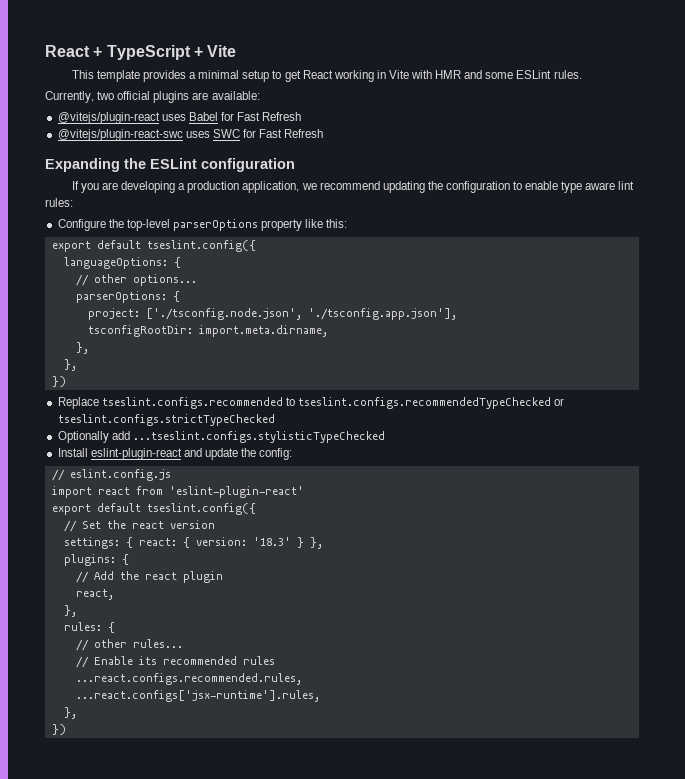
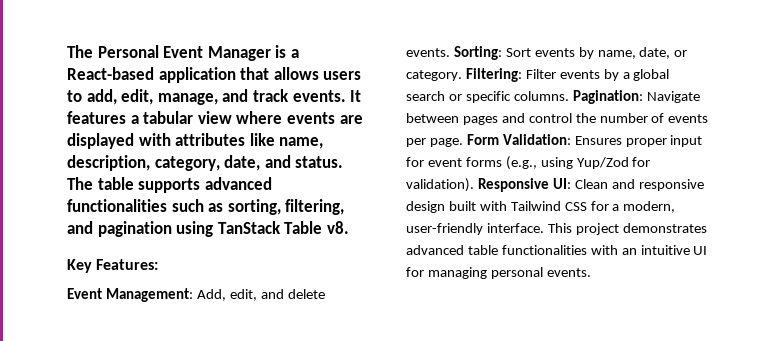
[45,45,237,60] [71,70,582,82] [45,91,260,103] [57,112,302,124] [57,129,324,141] [45,158,295,172] [71,181,635,193] [45,198,73,207] [57,219,348,231] [51,240,256,252] [63,257,181,269] [75,274,197,286] [75,291,180,303] [87,308,457,320] [87,325,328,337] [75,342,89,354] [63,359,77,371] [51,376,66,387] [57,397,565,409] [57,414,275,426] [57,431,385,443] [57,448,293,460] [51,469,171,481] [51,486,304,498] [51,503,256,515] [63,520,215,532] [63,537,323,549] [63,554,129,566] [75,571,223,583] [75,589,114,600] [63,605,77,617] [63,622,115,633] [75,639,183,651] [75,656,275,668] [75,673,302,685] [75,690,320,702] [63,707,77,719] [51,724,66,735] React + TypeScript + Vite // This template provides a minimal setup to get React working in Vite with HMR and some ESLint rules. // Currently, two official plugins are available: // @vitejs/plugin-react uses Babel for Fast Refresh // @vitejs/plugin-react-swc uses SWC for Fast Refresh // Expanding the ESLint configuration // If you are developing a production application, we recommend updating the configuration to enable type aware lint rules: // Configure the top-level parserOptions property like this: // export default tseslint.config({ // languageOptions: { // // other options... // parserOptions: { // project: ['./tsconfig.node.json', './tsconfig.app.json'], // tsconfigRootDir: import.meta.dirname, // }, // }, // }) // Replace tseslint.configs.recommended to tseslint.configs.recommendedTypeChecked or tseslint.configs.strictTypeChecked // Optionally add ...tseslint.configs.stylisticTypeChecked // Install eslint-plugin-react and update the config: // // eslint.config.js // import react from 'eslint-plugin-react' // export default tseslint.config({ // // Set the react version // settings: { react: { version: '18.3' } }, // plugins: { // // Add the react plugin // react, // }, // rules: { // // other rules... // // Enable its recommended rules // ...react.configs.recommended.rules, // ...react.configs['jsx-runtime'].rules, // }, // }) -> [67,45,299,61] [67,67,362,83] [67,89,362,105] [67,111,363,124] [67,133,324,149] [67,155,344,171] [67,177,272,193] [67,199,345,215] [67,221,349,237] [67,259,159,273] [67,288,325,302] [406,46,688,60] [406,68,670,82] [406,90,700,104] [406,113,709,125] [406,134,703,147] [406,156,651,170] [406,178,704,192] [406,201,676,213] [406,223,707,235] [406,245,708,255] [406,267,591,279] The Personal Event Manager is a React-based application that allows users to add, edit, manage, and track events. It features a tabular view where events are displayed with attributes like name, description, category, date, and status. The table supports advanced functionalities such as sorting, filtering, and pagination using TanStack Table v8. // Key Features: // Event Management: Add, edit, and delete events. Sorting: Sort events by name, date, or category. Filtering: Filter events by a global search or specific columns. Pagination: Navigate between pages and control the number of events per page. Form Validation: Ensures proper input for event forms (e.g., using Yup/Zod for validation). Responsive UI: Clean and responsive design built with Tailwind CSS for a modern, user-friendly interface. This project demonstrates advanced table functionalities with an intuitive UI for managing personal events.

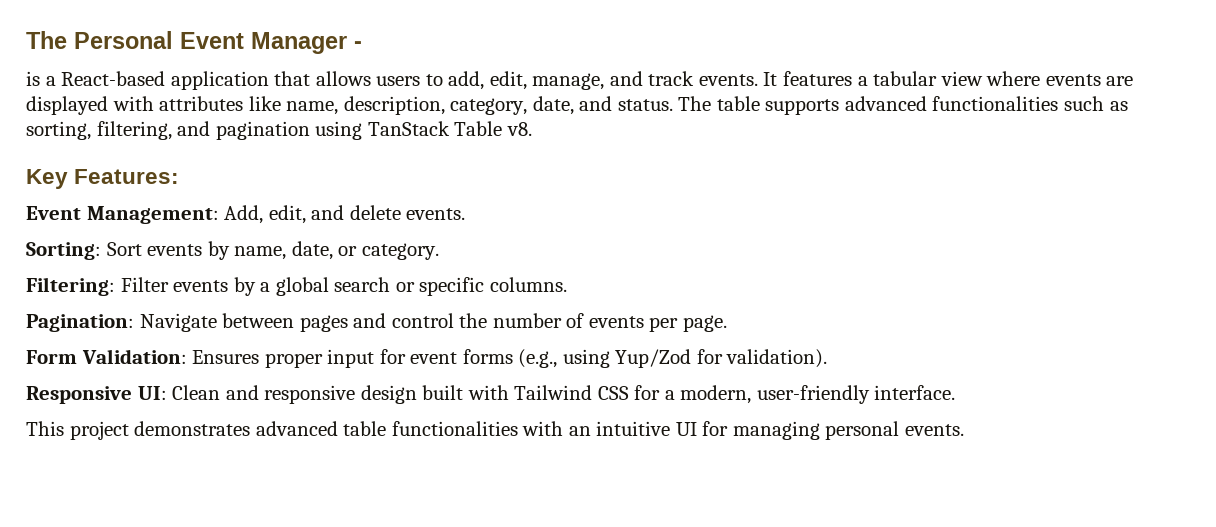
(271, 53) none -> [354,41,362,49] - //
(450, 52) none -> (466, 214) //
(462, 75) none -> (439, 251) //
(569, 96) none -> (567, 284) //
(463, 142) none -> (727, 323) //
(474, 185) none -> (828, 358) //
(544, 228) none -> (956, 392) //

